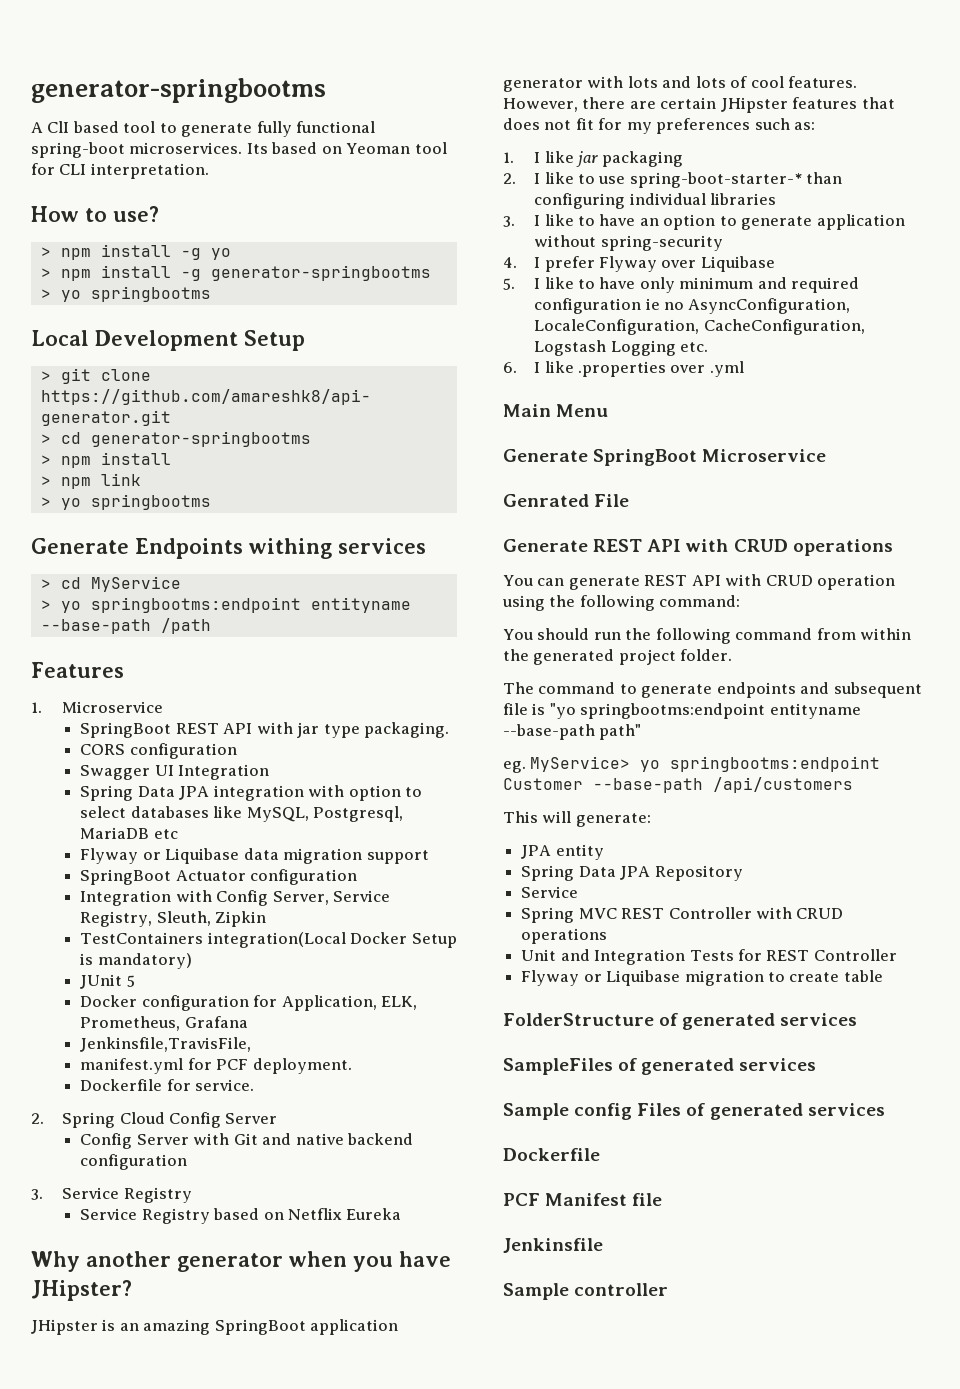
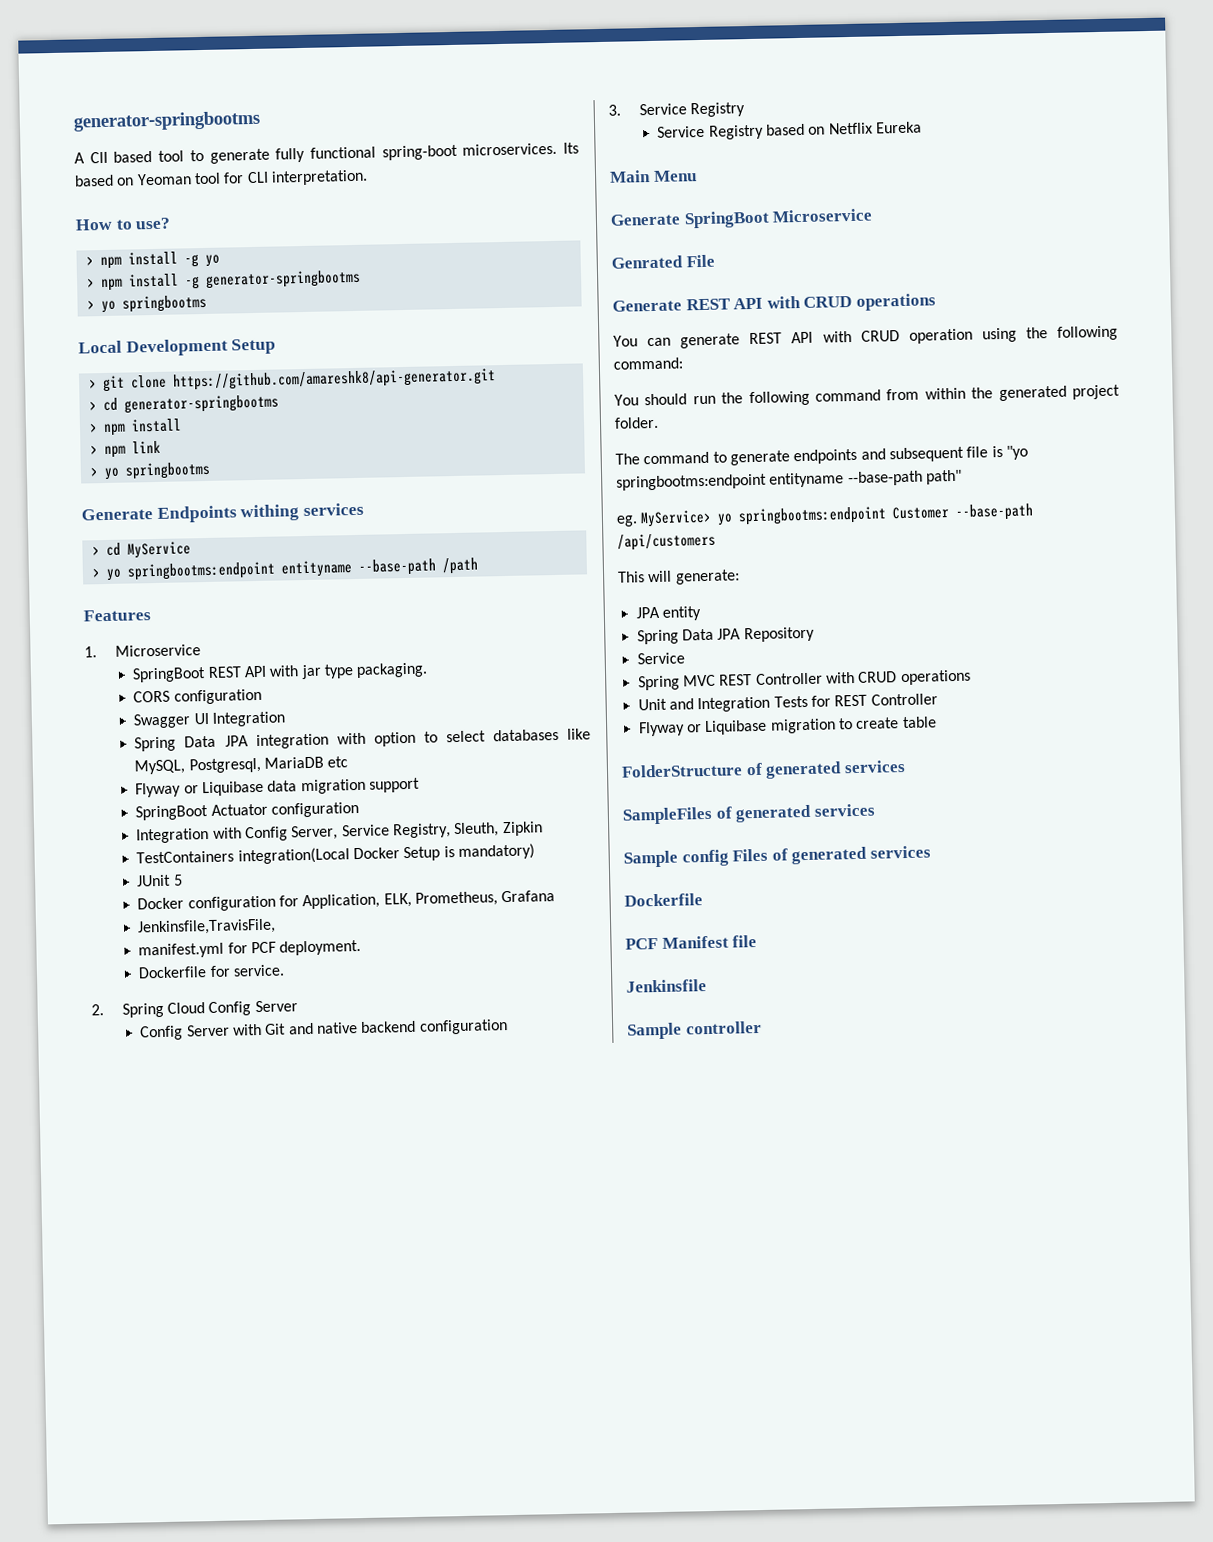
[31,1251,451,1272] [31,1280,132,1301] [31,1319,399,1335] [503,76,858,92] [503,97,895,113] [503,118,816,134] [503,151,684,167] [503,172,843,188] [534,193,777,209] [503,214,905,230] [534,235,723,251] [503,256,775,272] [503,277,860,293] [534,298,851,314] [534,319,865,335] [534,340,709,356] [503,361,744,377] // Why another generator when you have JHipster? // JHipster is an amazing SpringBoot application generator with lots and lots of cool features. However, there are certain JHipster features that does not fit for my preferences such as: // 1. I like jar packaging // 2. I like to use spring-boot-starter-* than configuring individual libraries // 3. I like to have an option to generate application without spring-security // 4. I prefer Flyway over Liquibase // 5. I like to have only minimum and required configuration ie no AsyncConfiguration, LocaleConfiguration, CacheConfiguration, Logstash Logging etc. // 6. I like .properties over .yml -> (922, 127) none

